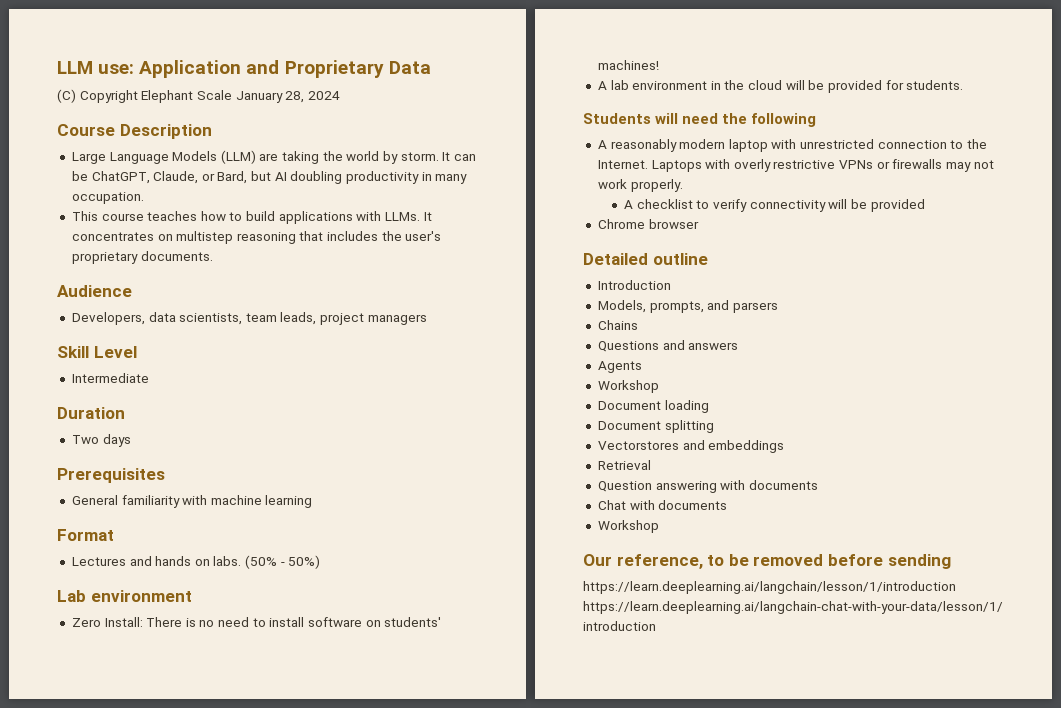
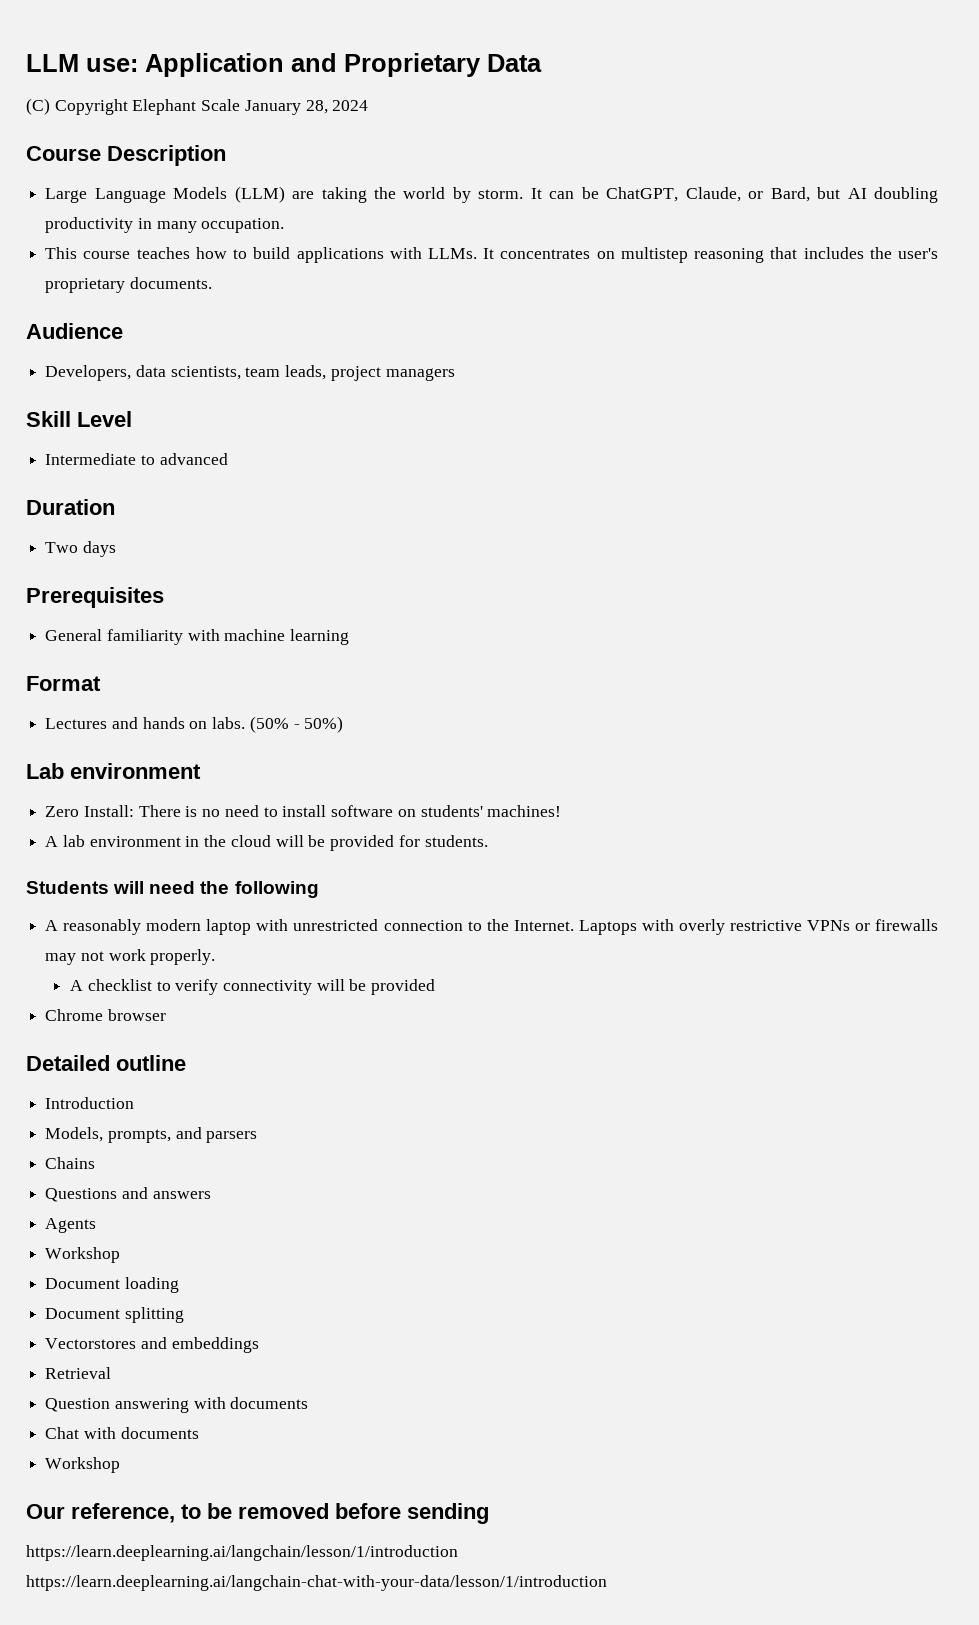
(149, 378) none -> [140,453,228,465] to advanced

